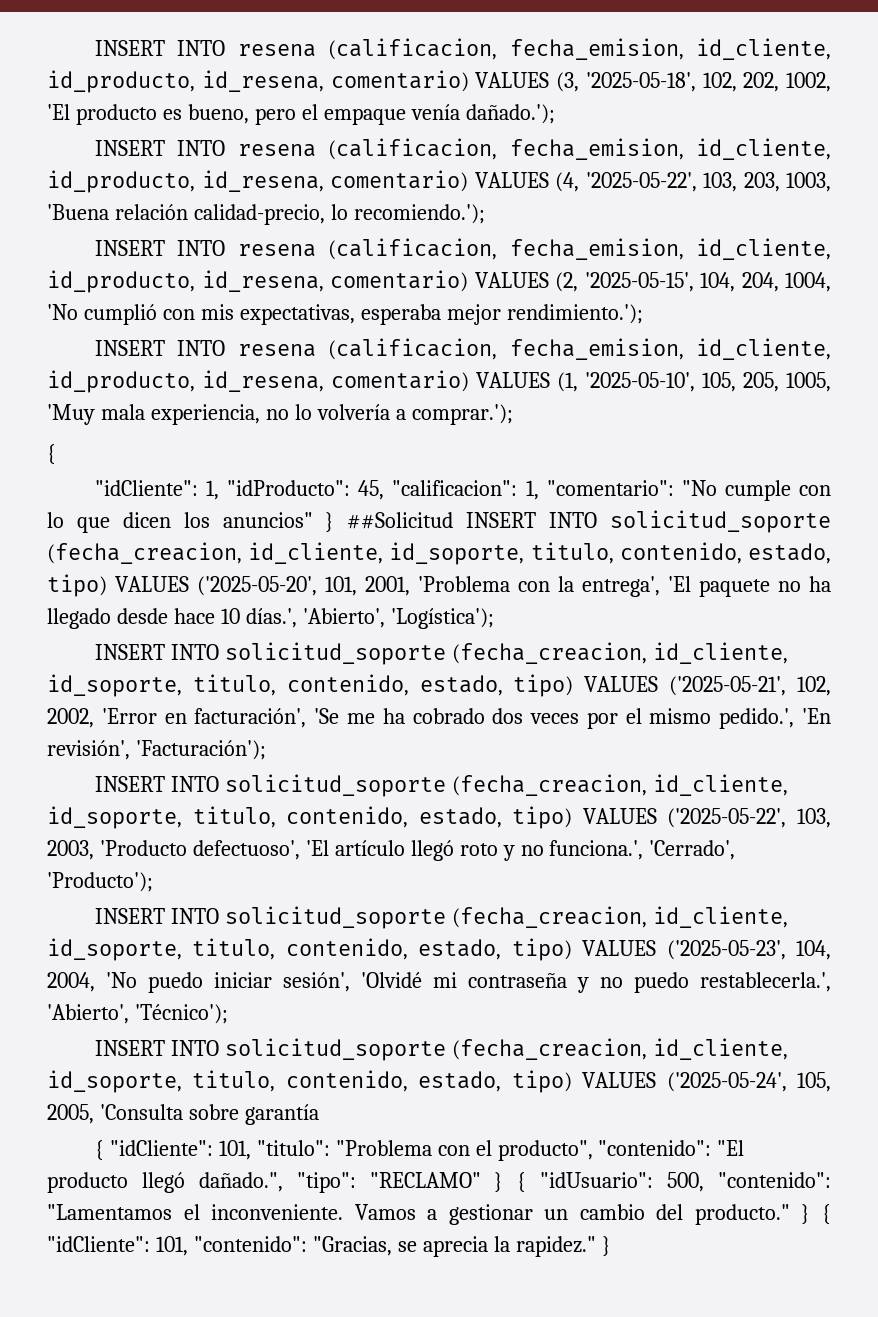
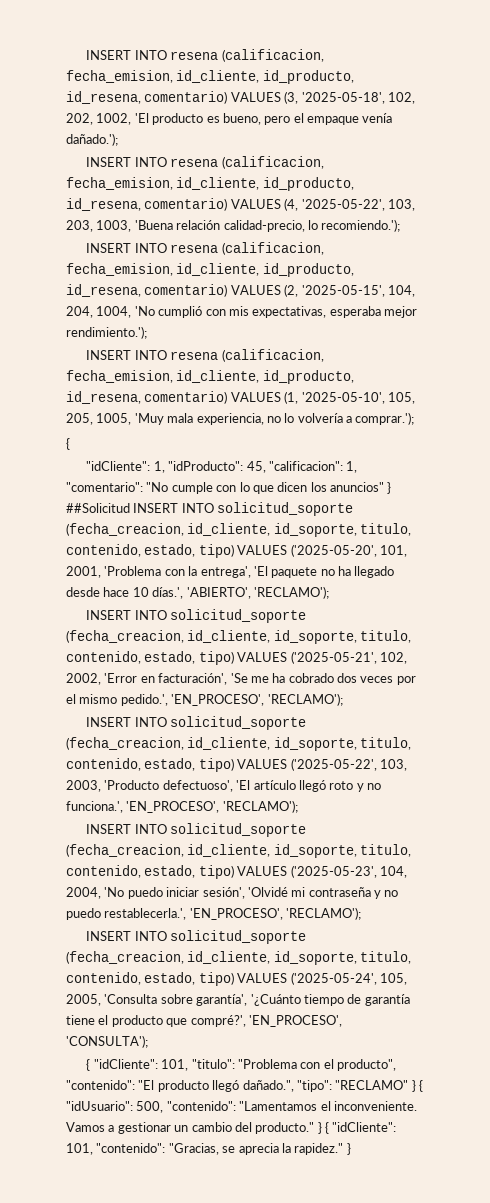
[302,608,494,629] 'Abierto', 'Logística'); -> [186,586,329,599] 'ABIERTO', 'RECLAMO');
[802,708,832,724] [47,740,266,760] 'En revisión', 'Facturación'); -> [171,693,343,706] 'EN_PROCESO', 'RECLAMO');
[649,840,736,860] [47,872,153,892] 'Cerrado', 'Producto'); -> [126,800,298,813] 'EN_PROCESO', 'RECLAMO');
[47,1004,228,1024] 'Abierto', 'Técnico'); -> [189,907,362,920] 'EN_PROCESO', 'RECLAMO');
[244,1104,319,1125] garantía -> [196,994,410,1006] [66,1015,342,1027] [66,1035,148,1048] garantía', '¿Cuánto tiempo de garantía tiene el producto que compré?', 'EN_PROCESO', 'CONSULTA');

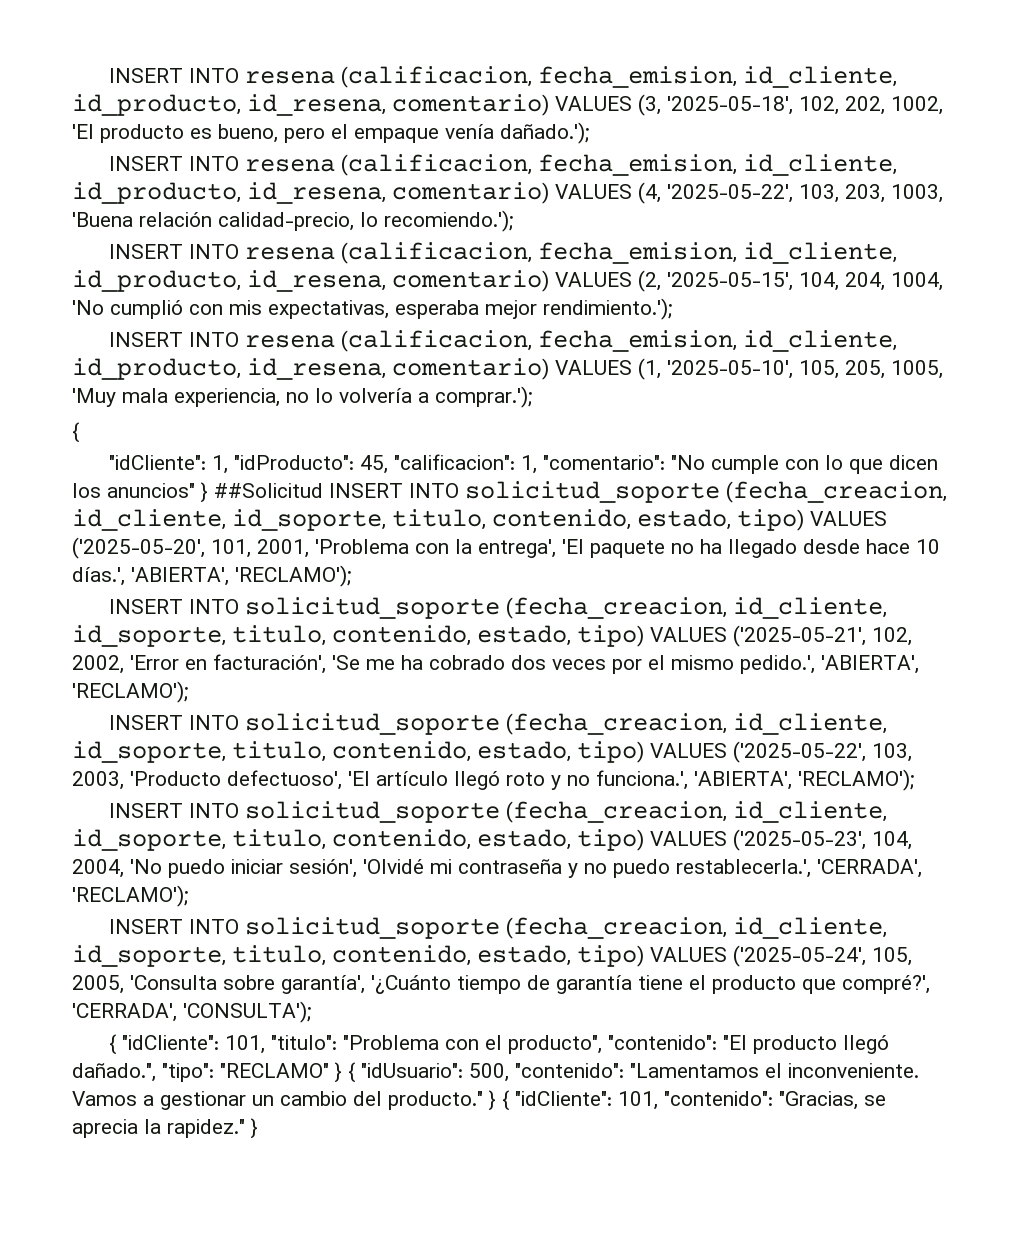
[186,587,251,599] 'ABIERTO', -> [131,567,229,586] 'ABIERTA',
[171,694,265,706] 'EN_PROCESO', -> [821,655,919,674] 'ABIERTA',
[126,801,220,813] 'EN_PROCESO', -> [694,771,792,790] 'ABIERTA',
[189,908,283,920] 'EN_PROCESO', -> [817,859,922,878] 'CERRADA',
[248,1015,342,1027] 'EN_PROCESO', -> [72,1003,177,1022] 'CERRADA',

